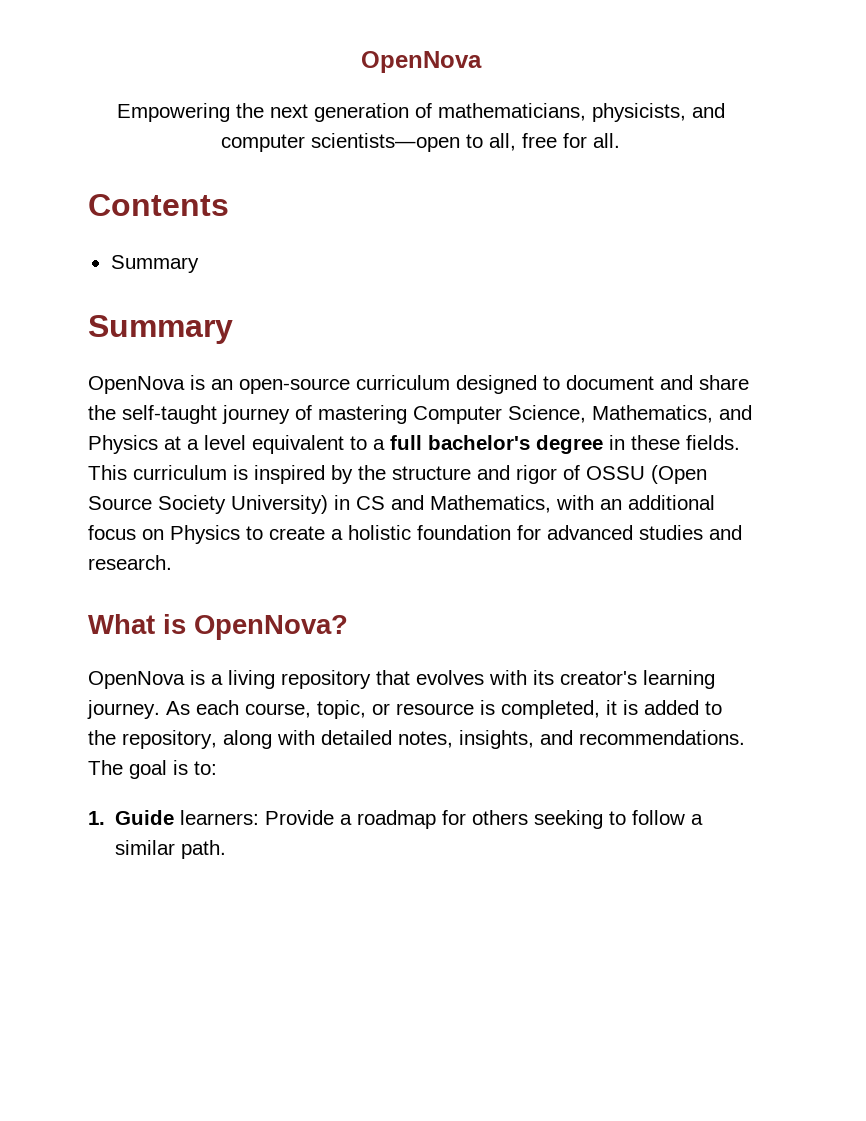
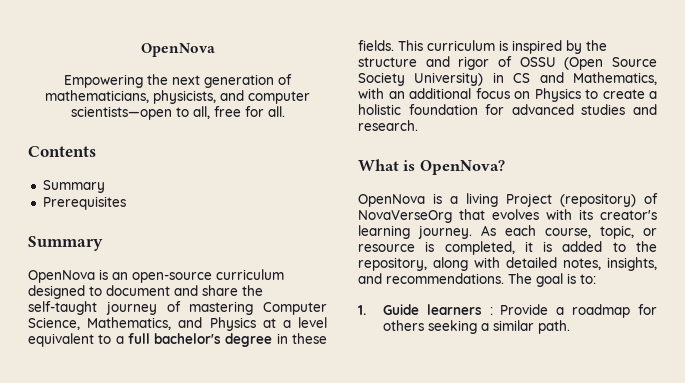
(199, 264) none -> [42,196,126,210] // Prerequisites
[281,670,371,689] repository -> [506,193,658,207] [358,210,452,223] Project (repository) of NovaVerseOrg
[180,810,260,825] learners: -> [426,304,493,315] learners :
[609,810,686,825] to follow -> (477, 327) none

